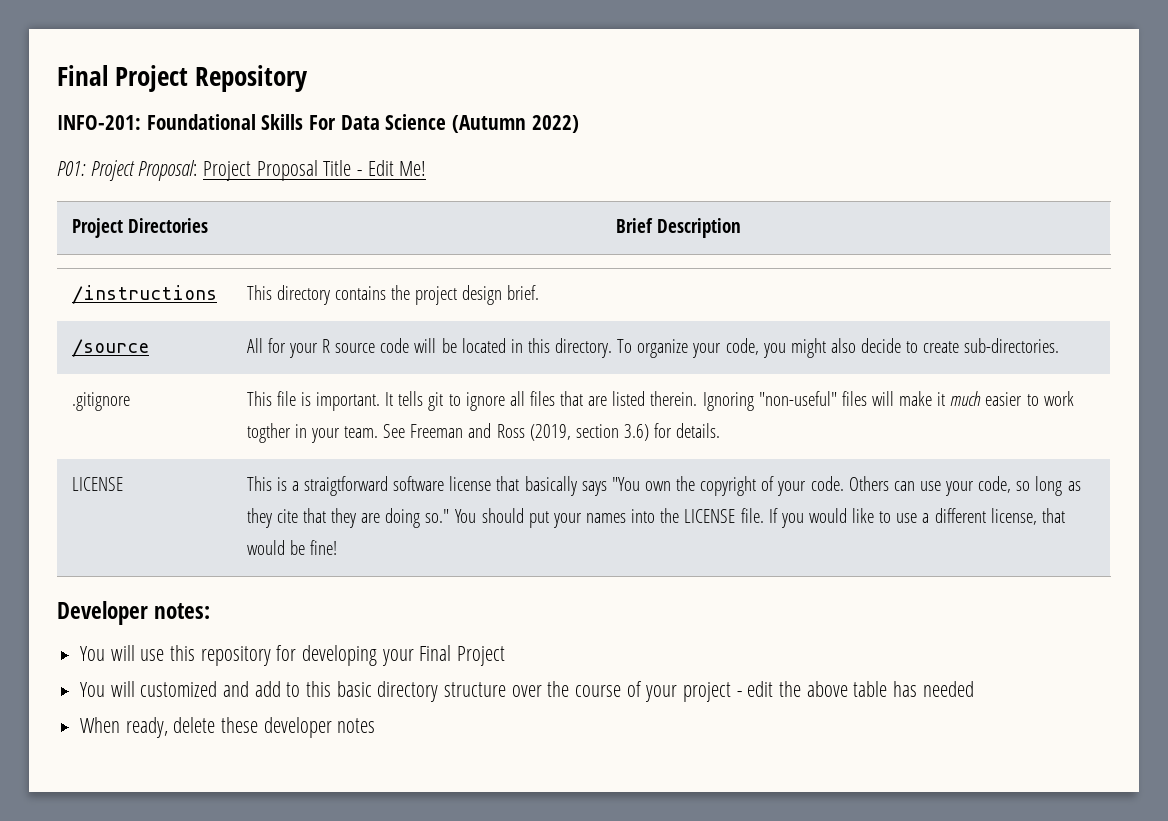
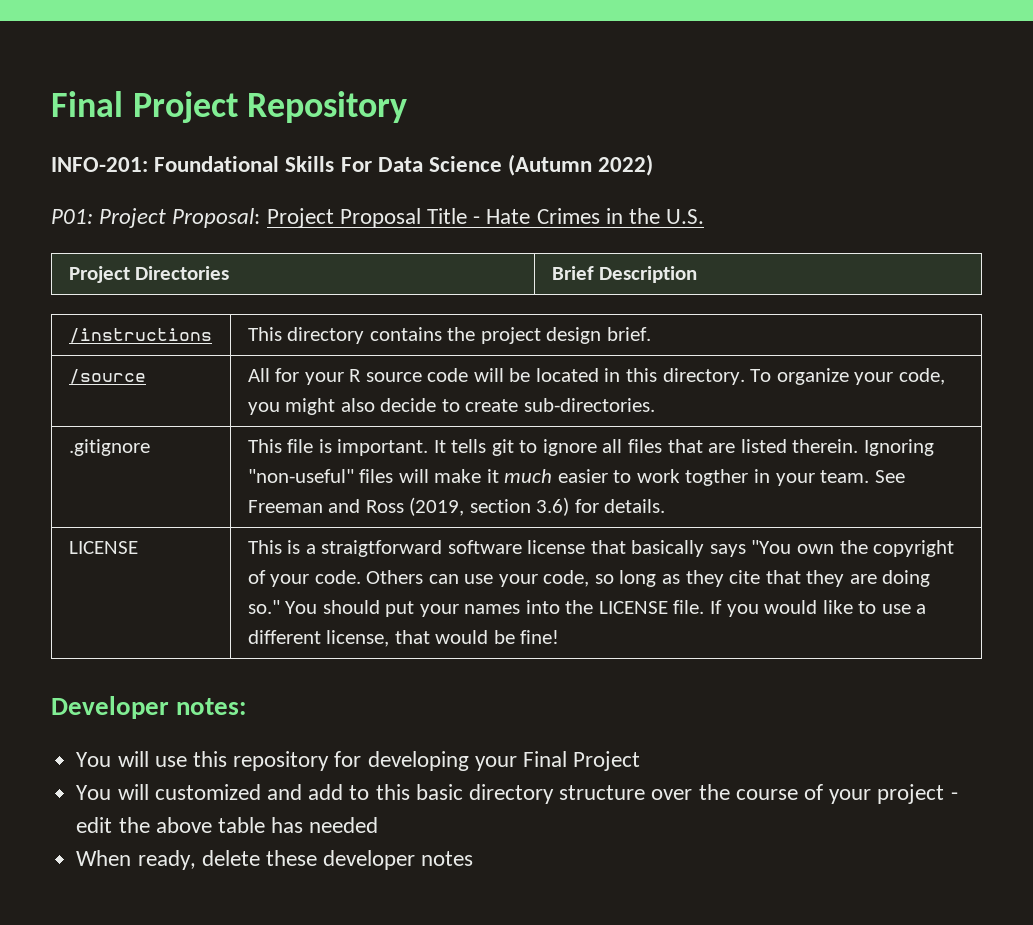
[367,160,427,176] Edit Me! -> [486,208,705,224] Hate Crimes in the U.S.

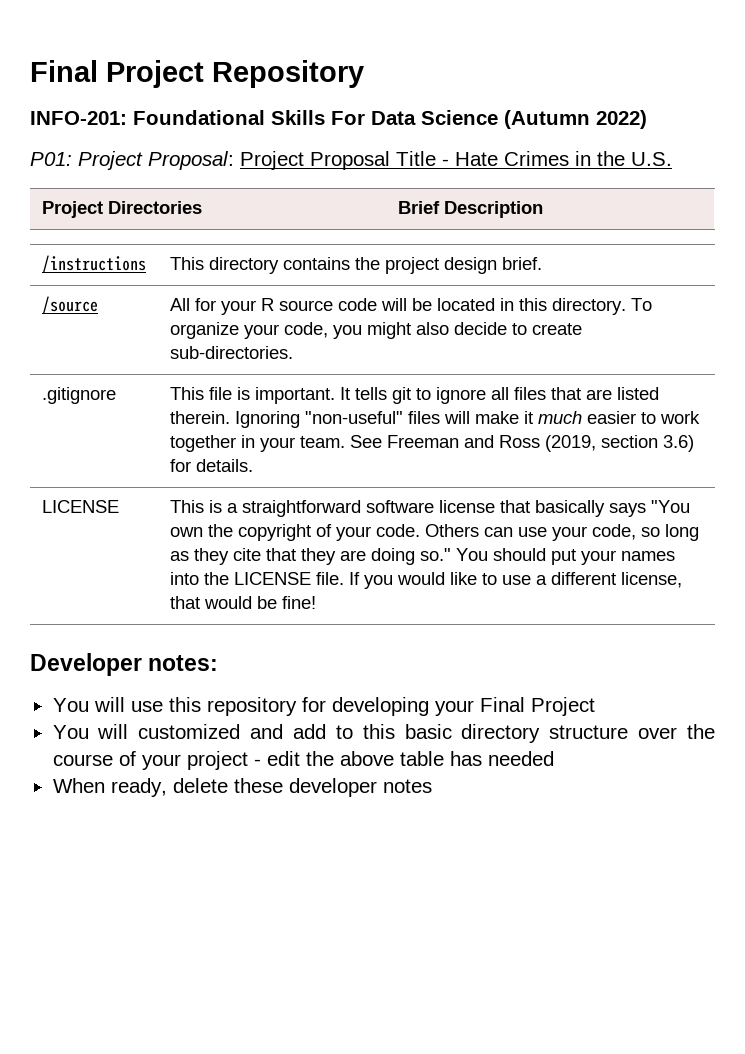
[685,469,749,486] togther -> [169,435,236,452] together
[321,540,443,557] straigtforward -> [241,500,361,517] straightforward

